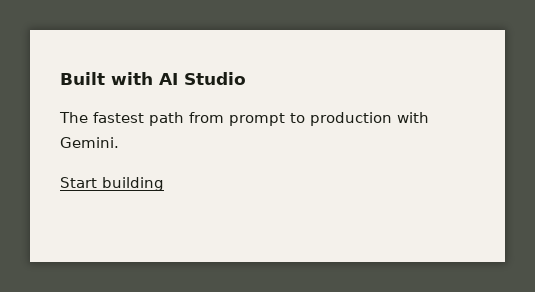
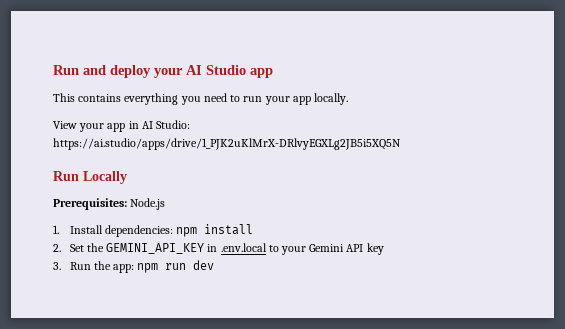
[60,72,246,85] [59,112,429,126] [60,137,119,148] [60,177,164,191] Built with AI Studio // The fastest path from prompt to production with Gemini. // Start building -> [53,65,273,78] [53,93,349,105] [53,120,191,132] [53,138,401,150] [53,171,127,184] [53,198,166,210] [53,224,254,237] [53,243,384,255] [53,260,215,273] Run and deploy your AI Studio app // This contains everything you need to run your app locally. // View your app in AI Studio: https://ai.studio/apps/drive/1_PJK2uKlMrX-DRlvyEGXLg2JB5i5XQ5N // Run Locally // Prerequisites: Node.js // 1. Install dependencies: npm install // 2. Set the GEMINI_API_KEY in .env.local to your Gemini API key // 3. Run the app: npm run dev

